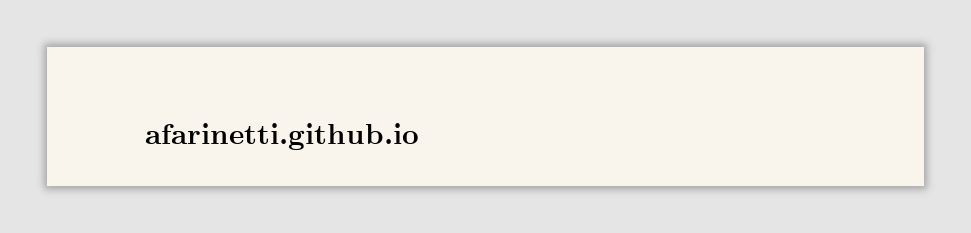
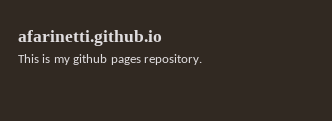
(419, 136) none -> [18,54,202,65] // This is my github pages repository.

